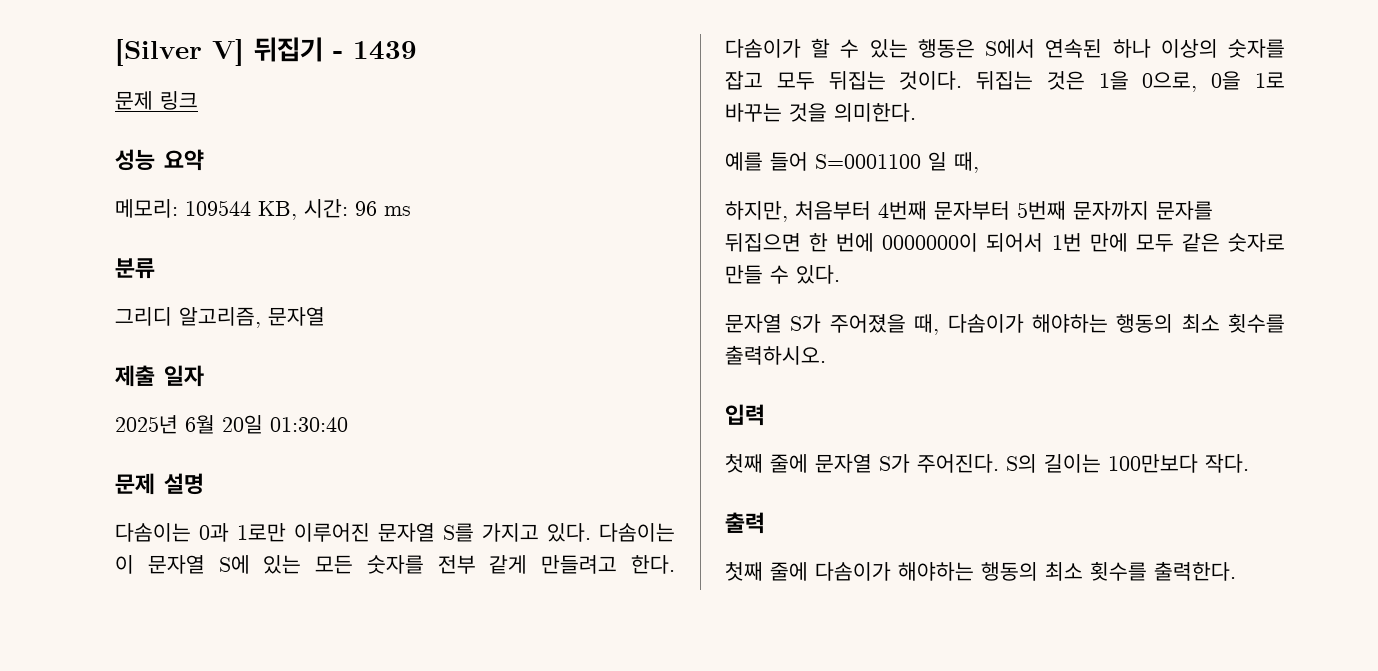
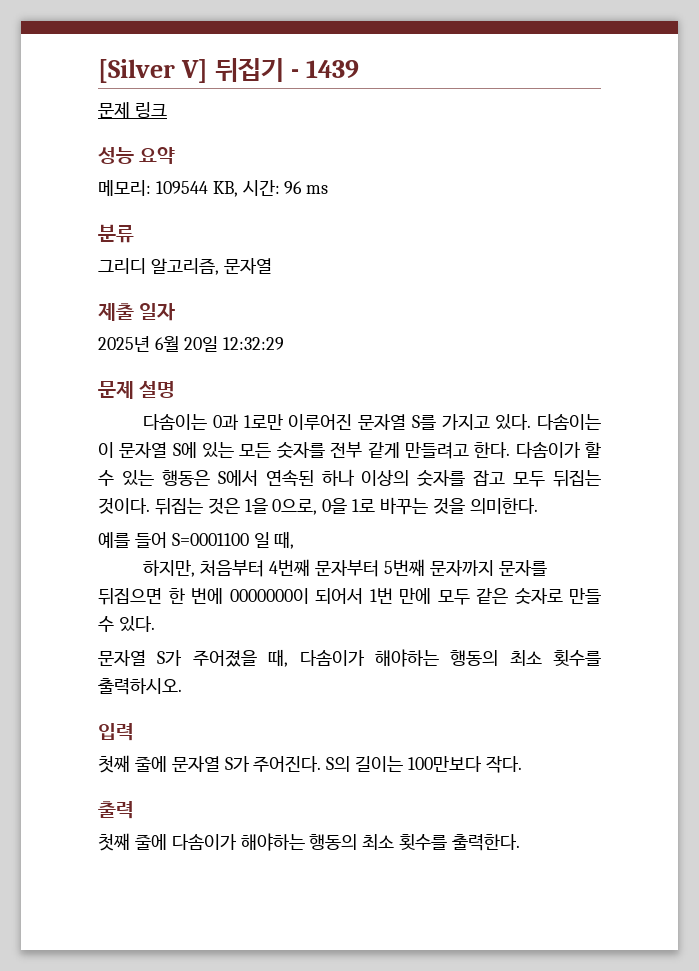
[270,417,348,432] 01:30:40 -> [222,337,284,350] 12:32:29

